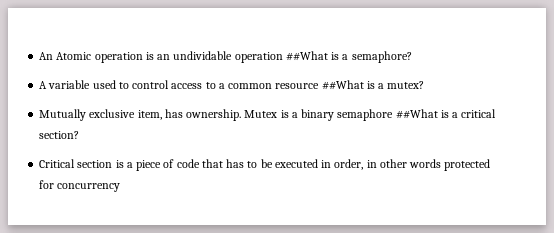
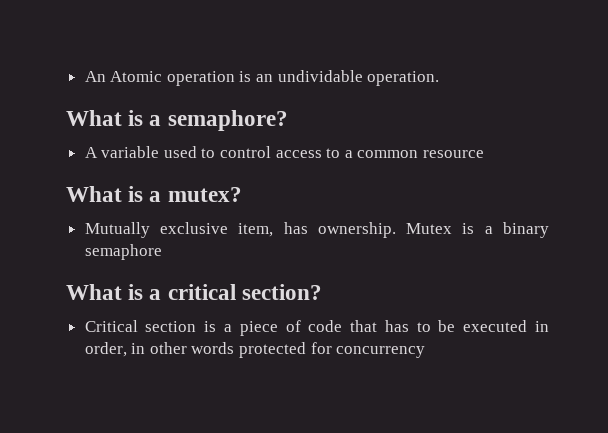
[234,51,328,63] operation ##What -> [367,71,440,86] [66,110,122,126] operation. // What
[321,80,364,90] ##What -> [66,186,122,202] // What
[395,109,438,119] ##What -> [66,284,122,300] // What

